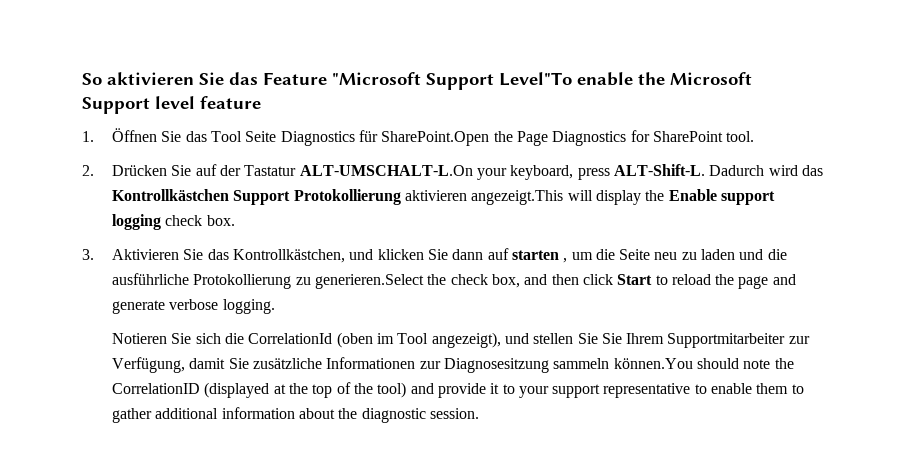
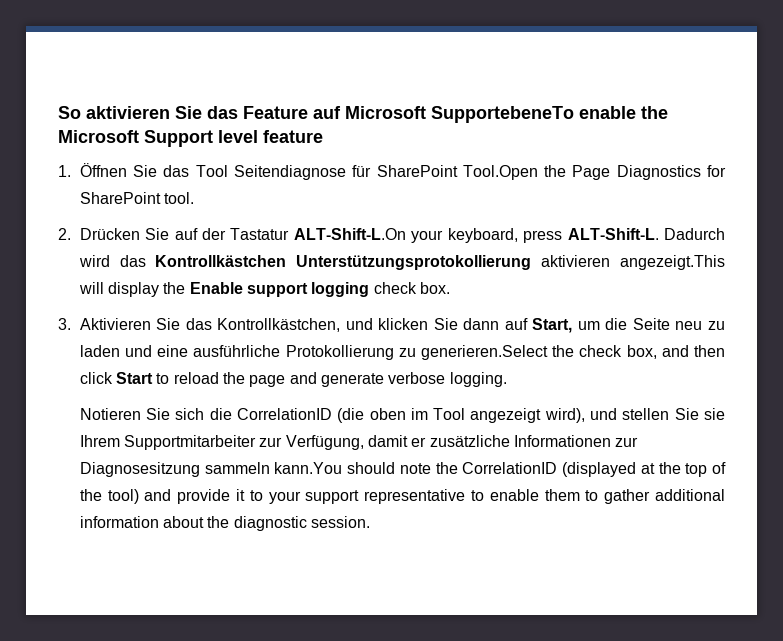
[332,72,572,90] "Microsoft Support Level"To -> [313,106,574,123] auf Microsoft SupportebeneTo
[245,130,490,146] Seite Diagnostics für SharePoint.Open -> [233,165,538,180] Seitendiagnose für SharePoint Tool.Open
[299,165,473,176] ALT-UMSCHALT-L.On -> [293,228,406,240] ALT-Shift-L.On
[233,189,401,205] Support Protokollierung -> [296,255,532,270] Unterstützungsprotokollierung
[511,250,568,263] starten , -> [532,318,573,333] Start,
[767,249,787,260] die -> [157,345,189,357] eine
[248,332,501,348] CorrelationId (oben im Tool angezeigt), -> [236,408,585,423] CorrelationID (die oben im Tool angezeigt wird),
[601,333,622,344] Sie -> [704,408,726,420] sie
[228,358,249,369] Sie -> [411,437,427,447] er
[613,358,693,369] können.You -> [274,462,343,474] kann.You

